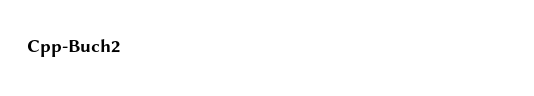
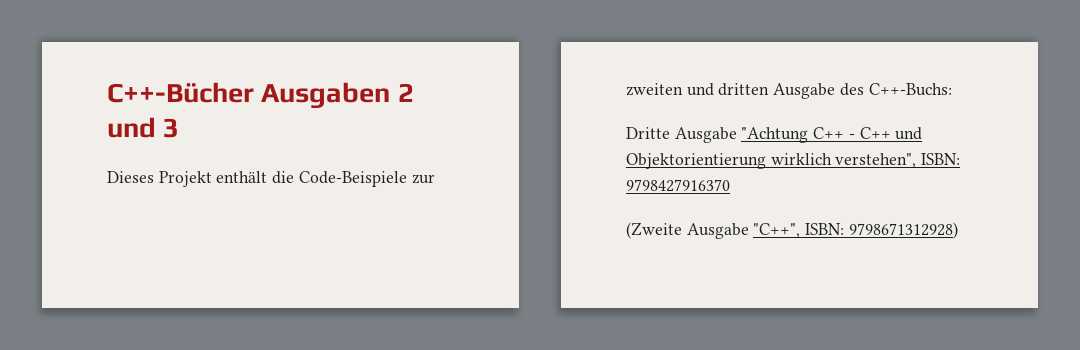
[27,39,121,57] Cpp-Buch2 -> [107,82,414,109] [107,117,180,138] [107,171,435,187] [626,83,952,99] [626,127,923,143] [626,153,961,169] [626,179,730,192] [626,222,958,239] C++-Bücher Ausgaben 2 und 3 // Dieses Projekt enthält die Code-Beispiele zur zweiten und dritten Ausgabe des C++-Buchs: // Dritte Ausgabe "Achtung C++ - C++ und Objektorientierung wirklich verstehen", ISBN: 9798427916370 // (Zweite Ausgabe "C++", ISBN: 9798671312928)

